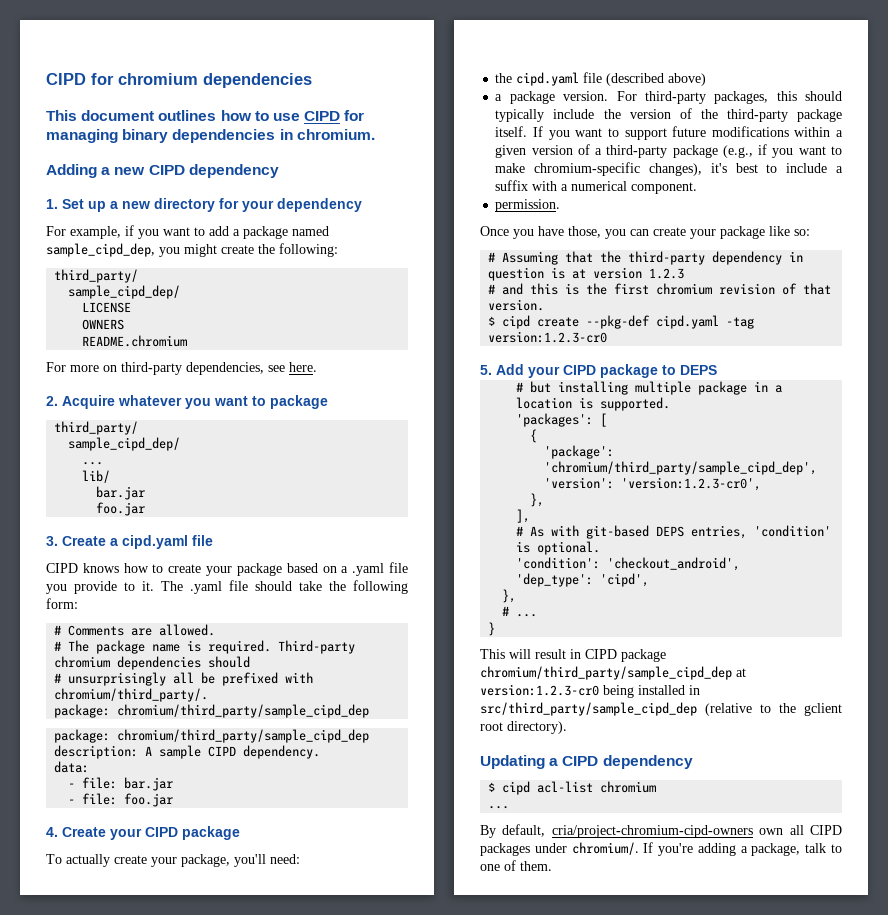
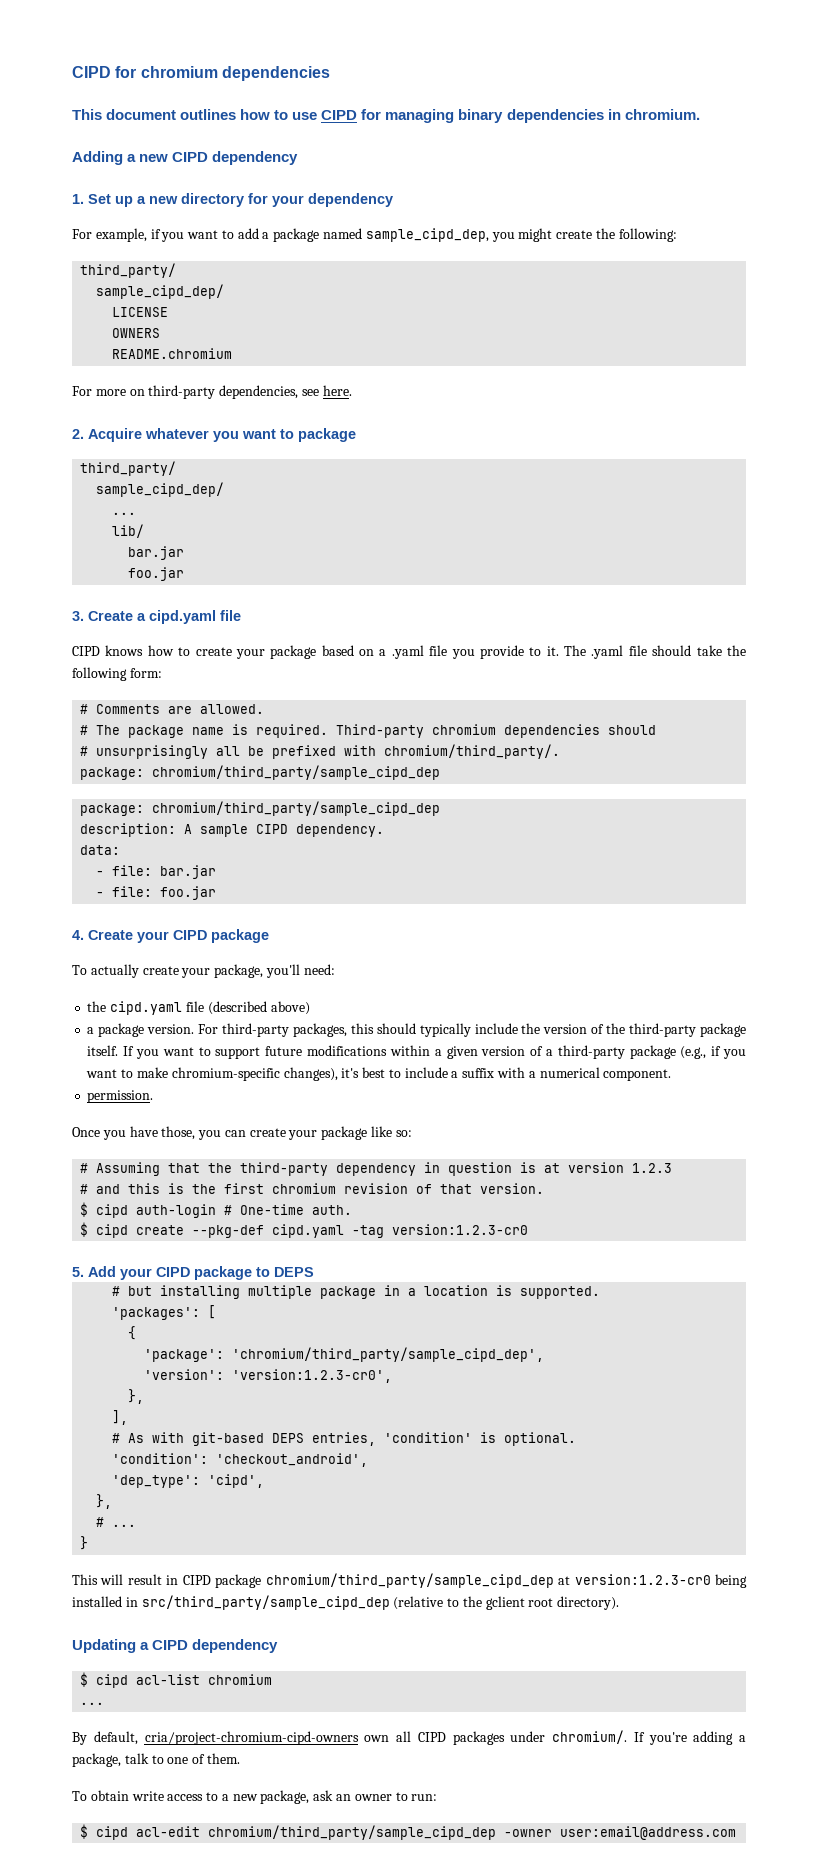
(545, 305) none -> [80,1202,353,1218] // $ cipd auth-login # One-time auth.
(552, 866) none -> [72,1790,438,1804] [80,1824,737,1840] // To obtain write access to a new package, ask an owner to run: // $ cipd acl-edit chromium/third_party/sample_cipd_dep -owner user:email@address.com

